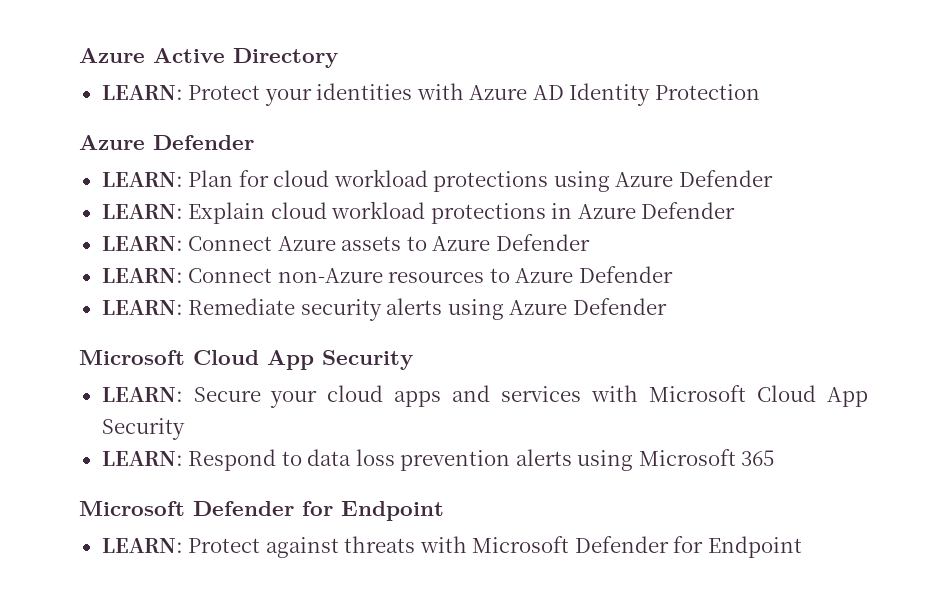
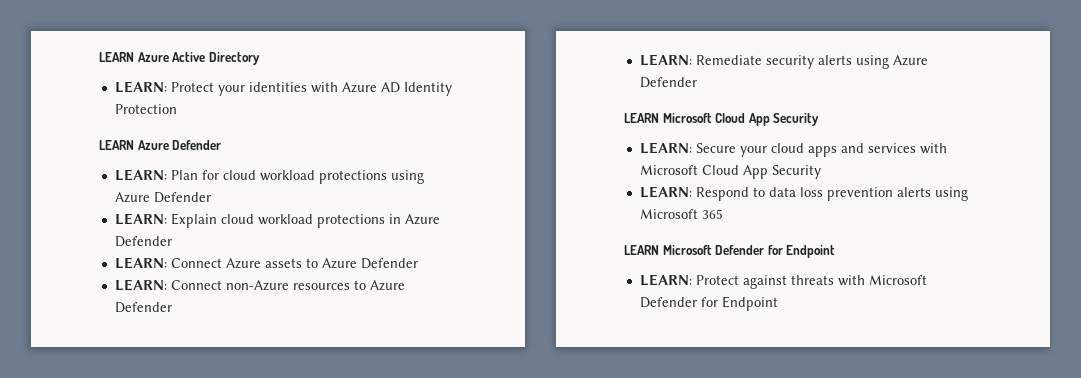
(79, 55) none -> [99,52,134,62] LEARN
(760, 92) none -> [99,140,134,150] LEARN
(667, 306) none -> [624,113,659,123] LEARN
(775, 458) none -> [624,245,659,255] LEARN

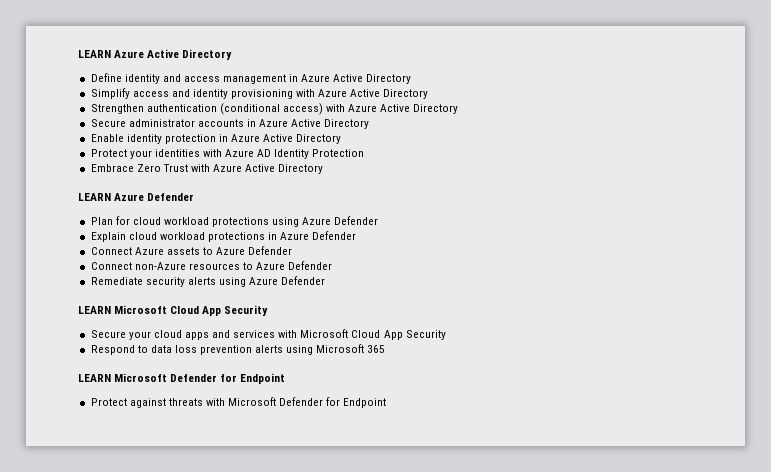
[114,81,167,93] LEARN: -> [90,73,412,84] [90,88,429,99] [90,103,459,115] [90,119,370,129] [90,134,342,144] Define identity and access management in Azure Active Directory // Simplify access and identity provisioning with Azure Active Directory // Strengthen authentication (conditional access) with Azure Active Directory // Secure administrator accounts in Azure Active Directory // Enable identity protection in Azure Active Directory //
(177, 109) none -> [90,164,324,174] // Embrace Zero Trust with Azure Active Directory
[114,169,167,181] LEARN: -> (195, 197) none
[114,213,167,225] LEARN: -> (379, 220) none
[114,257,167,269] LEARN: -> (357, 235) none
[114,279,167,291] LEARN: -> (293, 250) none
[639,54,692,66] LEARN: -> (333, 265) none
[639,142,692,154] LEARN: -> (269, 310) none
[639,186,692,198] LEARN: -> (446, 335) none
[639,274,692,286] LEARN: -> (286, 378) none

